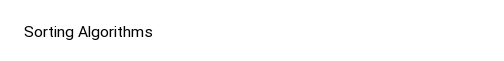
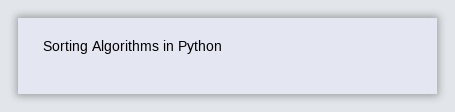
(154, 33) none -> [163,40,222,54] in Python

